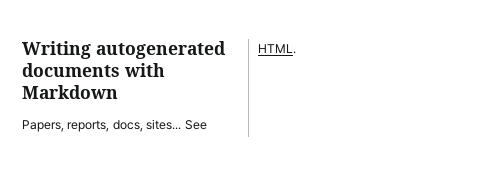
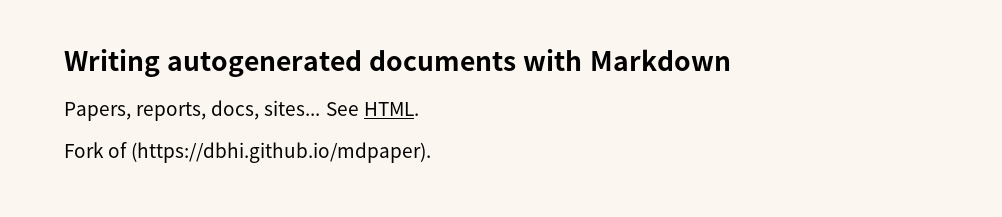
(296, 49) none -> [64,142,432,163] // Fork of (https://dbhi.github.io/mdpaper).

